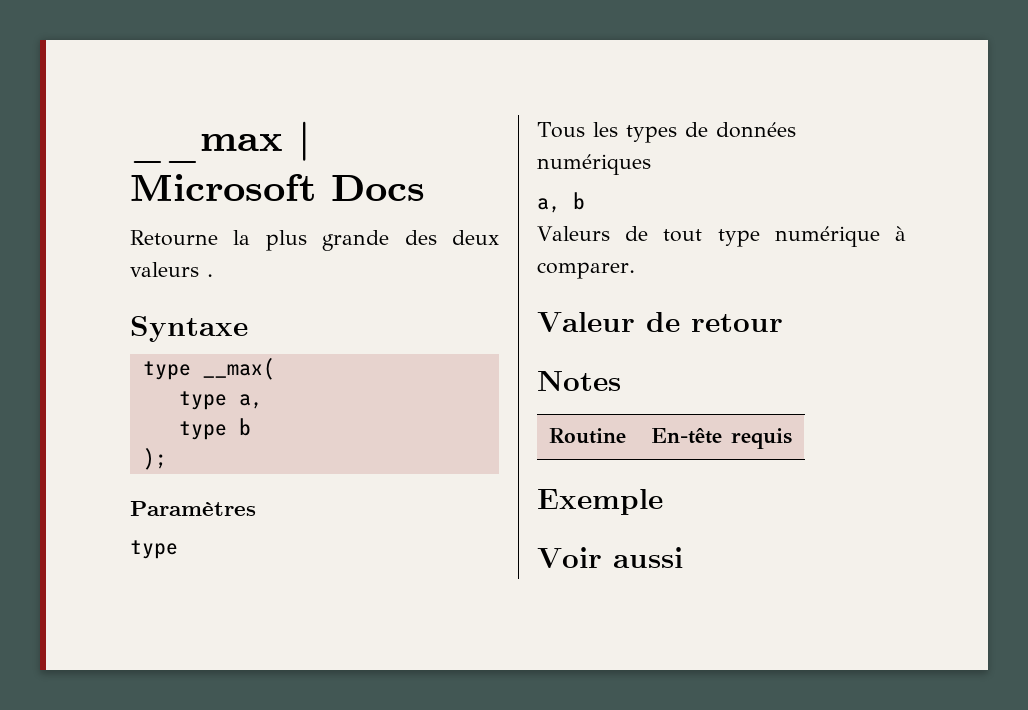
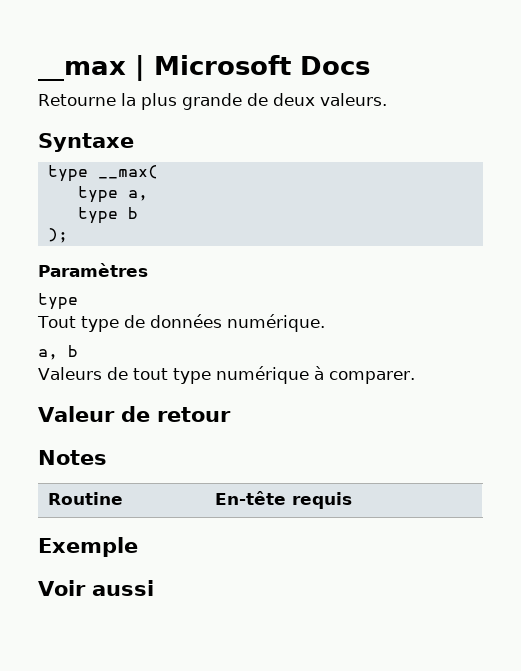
[404,230,499,245] [130,262,213,277] des deux valeurs . -> [247,93,387,106] de deux valeurs.
[537,122,677,143] Tous les types -> [37,316,119,332] Tout type
[537,154,651,175] numériques -> [226,314,325,332] numérique.

